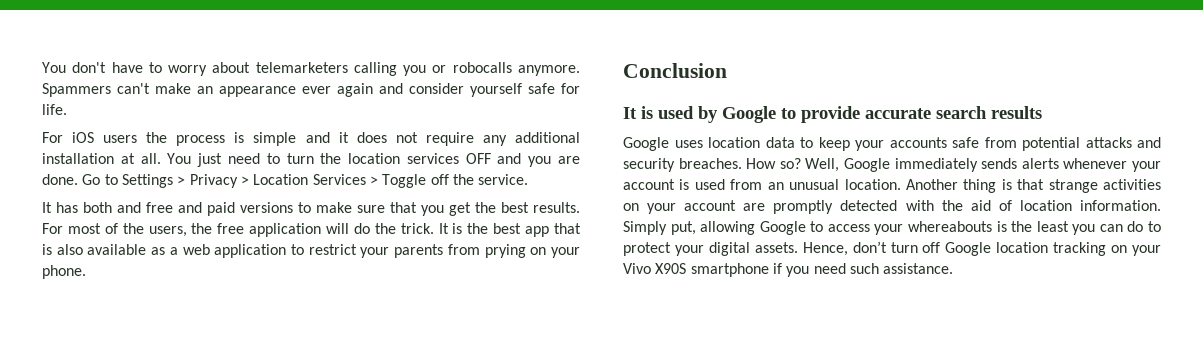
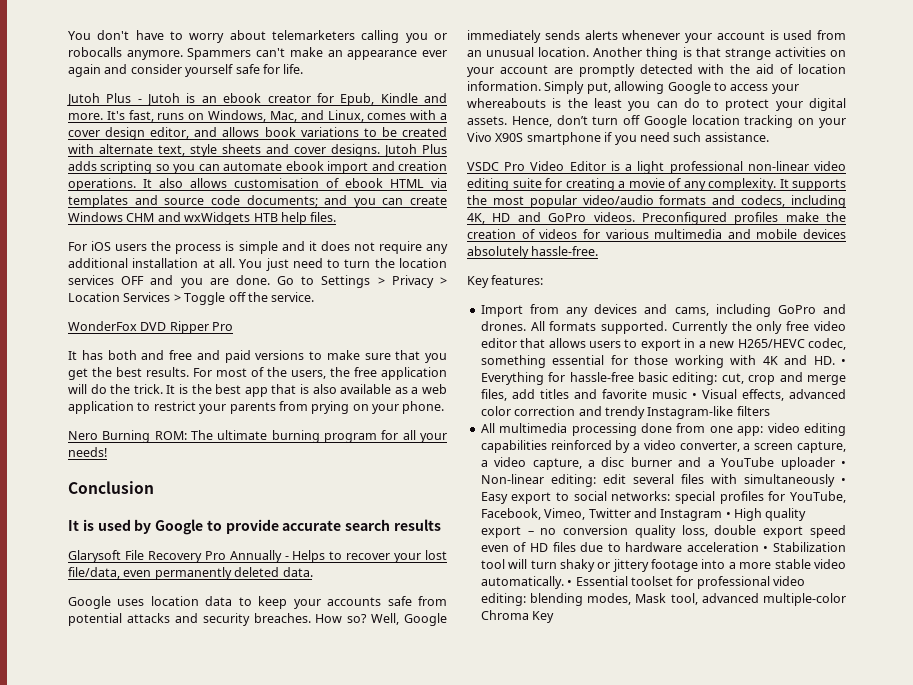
(67, 109) none -> [67,93,448,106] [68,110,447,122] [68,127,447,140] [68,144,447,157] [68,161,448,174] [68,178,447,191] [68,195,447,208] [68,212,337,225] // Jutoh Plus - Jutoh is an ebook creator for Epub, Kindle and more. It's fast, runs on Windows, Mac, and Linux, comes with a cover design editor, and allows book variations to be created with alternate text, style sheets and cover designs. Jutoh Plus adds scripting so you can automate ebook import and creation operations. It also allows customisation of ebook HTML via templates and source code documents; and you can create Windows CHM and wxWidgets HTB help files.
(529, 179) none -> [68,321,234,334] // WonderFox DVD Ripper Pro
(86, 272) none -> [68,430,447,443] [68,447,107,457] // Nero Burning ROM: The ultimate burning program for all your needs!
(1042, 112) none -> [68,550,447,563] [68,567,313,580] // Glarysoft File Recovery Pro Annually - Helps to recover your lost file/data, even permanently deleted data.
(954, 268) none -> [467,161,846,174] [467,178,846,191] [467,195,846,208] [467,212,846,225] [467,229,846,239] [467,246,599,259] [467,275,544,288] [480,304,846,317] [480,321,846,334] [480,338,846,351] [480,355,846,368] [480,372,846,385] [480,389,846,401] [480,406,770,419] [480,423,846,436] [480,440,846,453] [480,457,846,470] [480,474,846,487] [480,491,846,504] [480,508,807,521] [480,525,846,538] [480,542,846,552] [480,559,846,572] [480,576,805,589] [480,593,846,606] [480,610,555,623] // VSDC Pro Video Editor is a light professional non-linear video editing suite for creating a movie of any complexity. It supports the most popular video/audio formats and codecs, including 4K, HD and GoPro videos. Preconfigured profiles make the creation of videos for various multimedia and mobile devices absolutely hassle-free. // Key features: // Import from any devices and cams, including GoPro and drones. All formats supported. Сurrently the only free video editor that allows users to export in a new H265/HEVC codec, something essential for those working with 4K and HD. • Everything for hassle-free basic editing: cut, crop and merge files, add titles and favorite music • Visual effects, advanced color correction and trendy Instagram-like filters // All multimedia processing done from one app: video editing capabilities reinforced by a video converter, a screen capture, a video capture, a disc burner and a YouTube uploader • Non-linear editing: edit several files with simultaneously • Easy export to social networks: special profiles for YouTube, Facebook, Vimeo, Twitter and Instagram • High quality export – no conversion quality loss, double export speed even of HD files due to hardware acceleration • Stabilization tool will turn shaky or jittery footage into a more stable video automatically. • Essential toolset for professional video editing: blending modes, Mask tool, advanced multiple-color Chroma Key

